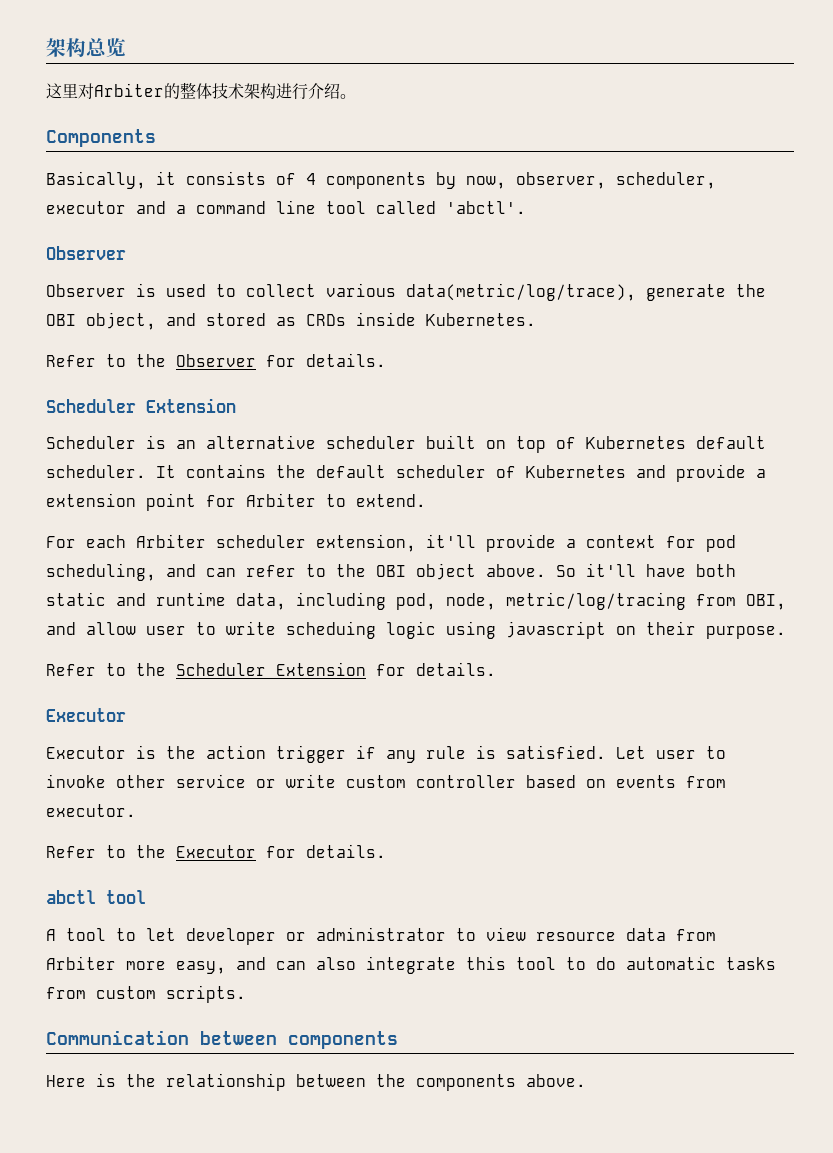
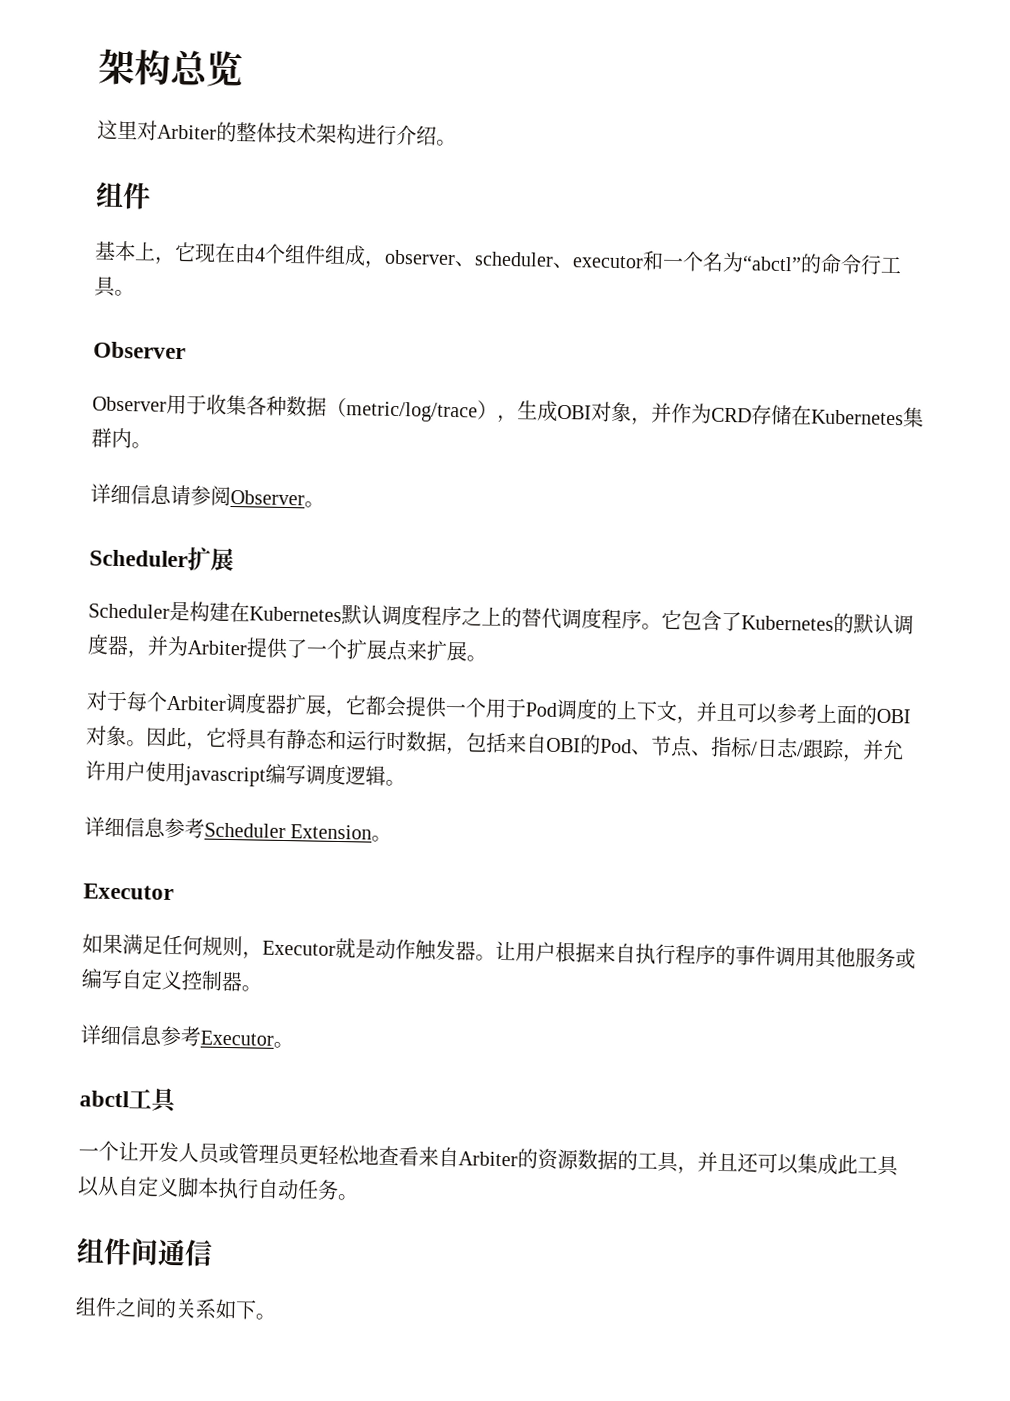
[46,129,156,147] [46,171,716,189] [46,200,526,214] [46,246,126,260] [46,283,766,301] [46,312,536,330] [46,353,386,367] [46,398,236,413] [46,435,766,453] [46,464,766,482] [46,493,426,511] [46,534,736,552] [46,563,736,581] [46,592,786,610] [46,621,786,639] [46,662,496,676] [46,708,126,722] [46,745,726,763] [46,774,726,788] [46,804,136,817] [46,844,386,858] [46,890,146,904] [46,927,716,945] [46,956,776,974] [46,985,246,1003] [46,1030,398,1049] [46,1073,586,1091] Components // Basically, it consists of 4 components by now, observer, scheduler, executor and a command line tool called 'abctl'. // Observer // Observer is used to collect various data(metric/log/trace), generate the OBI object, and stored as CRDs inside Kubernetes. // Refer to the Observer for details. // Scheduler Extension // Scheduler is an alternative scheduler built on top of Kubernetes default scheduler. It contains the default scheduler of Kubernetes and provide a extension point for Arbiter to extend. // For each Arbiter scheduler extension, it'll provide a context for pod scheduling, and can refer to the OBI object above. So it'll have both static and runtime data, including pod, node, metric/log/tracing from OBI, and allow user to write scheduing logic using javascript on their purpose. // Refer to the Scheduler Extension for details. // Executor // Executor is the action trigger if any rule is satisfied. Let user to invoke other service or write custom controller based on events from executor. // Refer to the Executor for details. // abctl tool // A tool to let developer or administrator to view resource data from Arbiter more easy, and can also integrate this tool to do automatic tasks from custom scripts. // Communication between components // Here is the relationship between the components above. -> [95,181,151,210] [94,240,902,275] [94,276,135,297] [93,341,186,360] [92,394,924,428] [91,427,152,449] [90,483,325,508] [89,547,234,572] [88,600,914,635] [87,633,487,662] [86,690,911,725] [86,725,904,763] [85,760,406,787] [84,816,393,842] [83,883,174,901] [82,933,916,970] [81,968,262,992] [80,1024,294,1049] [79,1087,178,1114] [78,1140,899,1177] [77,1175,359,1201] [76,1237,213,1267] [75,1296,276,1320] 组件 // 基本上，它现在由4个组件组成，observer、scheduler、executor和一个名为“abctl”的命令行工具。 // Observer // Observer用于收集各种数据（metric/log/trace），生成OBI对象，并作为CRD存储在Kubernetes集群内。 // 详细信息请参阅Observer。 // Scheduler扩展 // Scheduler是构建在Kubernetes默认调度程序之上的替代调度程序。它包含了Kubernetes的默认调度器，并为Arbiter提供了一个扩展点来扩展。 // 对于每个Arbiter调度器扩展，它都会提供一个用于Pod调度的上下文，并且可以参考上面的OBI对象。因此，它将具有静态和运行时数据，包括来自OBI的Pod、节点、指标/日志/跟踪，并允许用户使用javascript编写调度逻辑。 // 详细信息参考Scheduler Extension。 // Executor // 如果满足任何规则，Executor就是动作触发器。让用户根据来自执行程序的事件调用其他服务或编写自定义控制器。 // 详细信息参考Executor。 // abctl工具 // 一个让开发人员或管理员更轻松地查看来自Arbiter的资源数据的工具，并且还可以集成此工具以从自定义脚本执行自动任务。 // 组件间通信 // 组件之间的关系如下。

